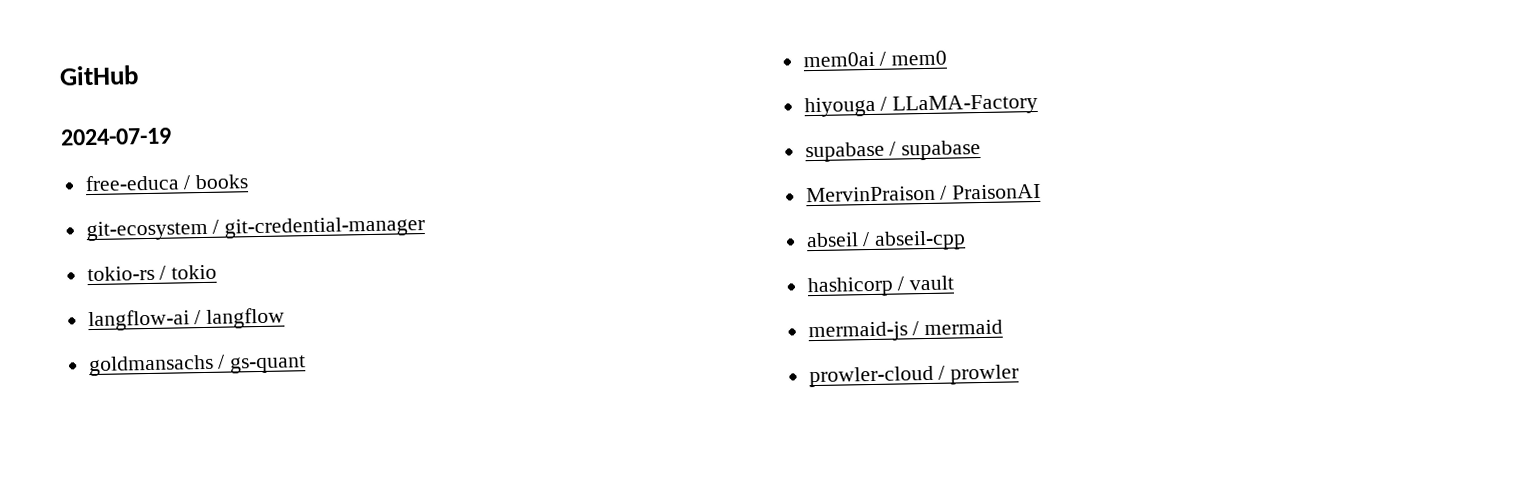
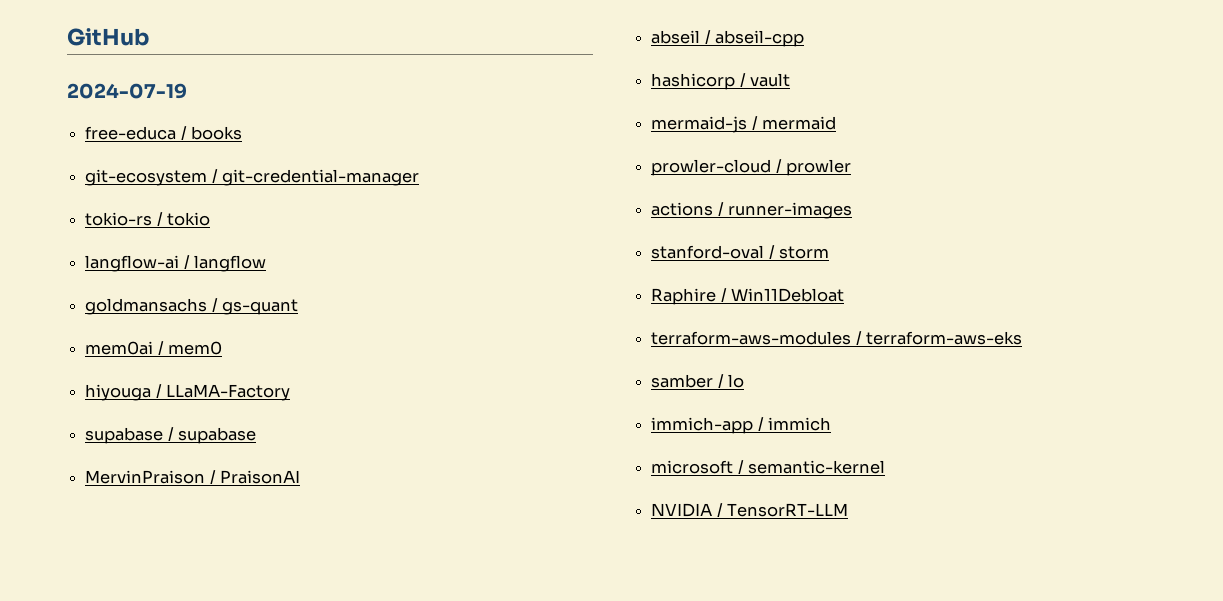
(1020, 374) none -> [651,202,853,219] [651,245,830,259] [651,288,845,305] [651,331,1023,345] [651,374,745,388] [651,417,832,434] [651,460,886,474] [651,503,849,517] // actions / runner-images // stanford-oval / storm // Raphire / Win11Debloat // terraform-aws-modules / terraform-aws-eks // samber / lo // immich-app / immich // microsoft / semantic-kernel // NVIDIA / TensorRT-LLM

